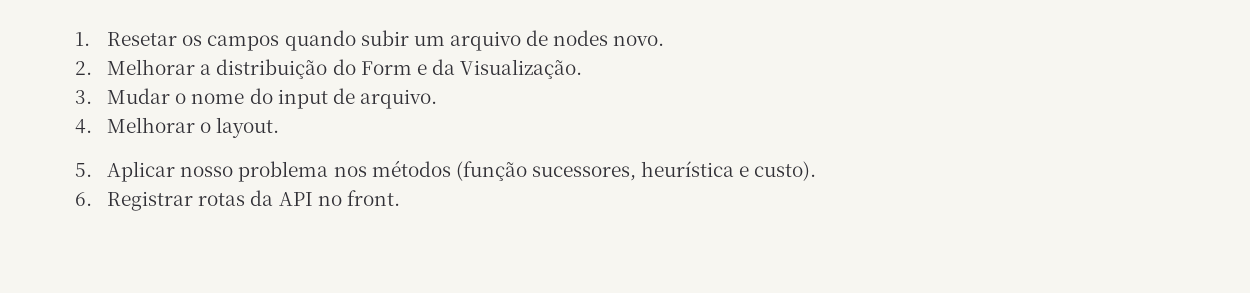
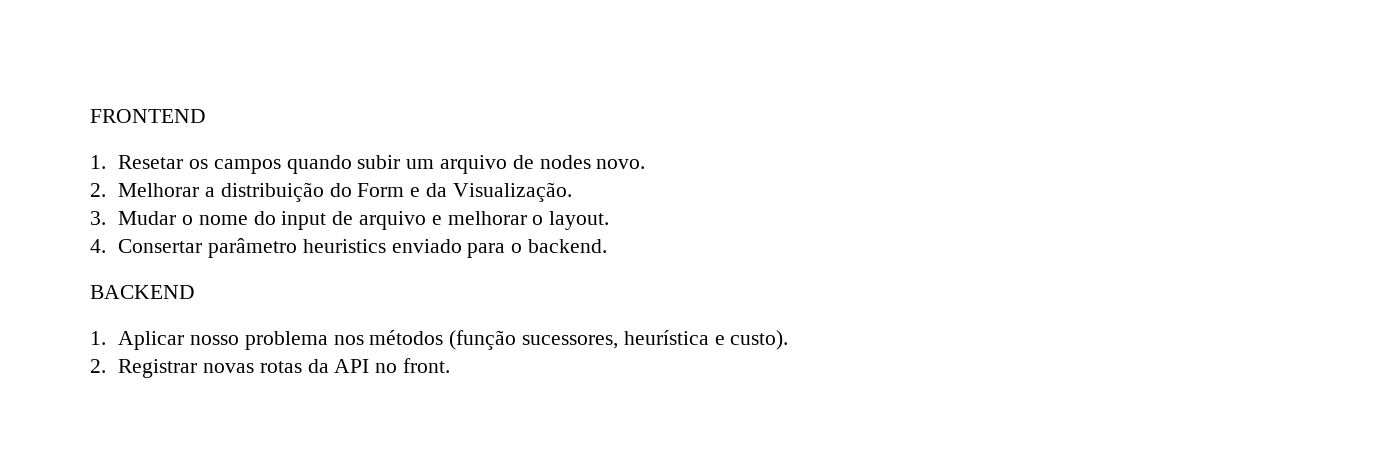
(75, 39) none -> [90,109,206,123] FRONTEND //
[359,89,437,109] [75,117,280,138] [75,163,92,177] arquivo. // 4. Melhorar o layout. // 5. -> [358,211,610,230] [90,238,607,258] [90,285,195,299] [90,331,106,345] arquivo e melhorar o layout. // 4. Consertar parâmetro heuristics enviado para o backend. // BACKEND // 1.
[75,191,194,211] 6. Registrar -> [90,359,254,378] 2. Registrar novas

